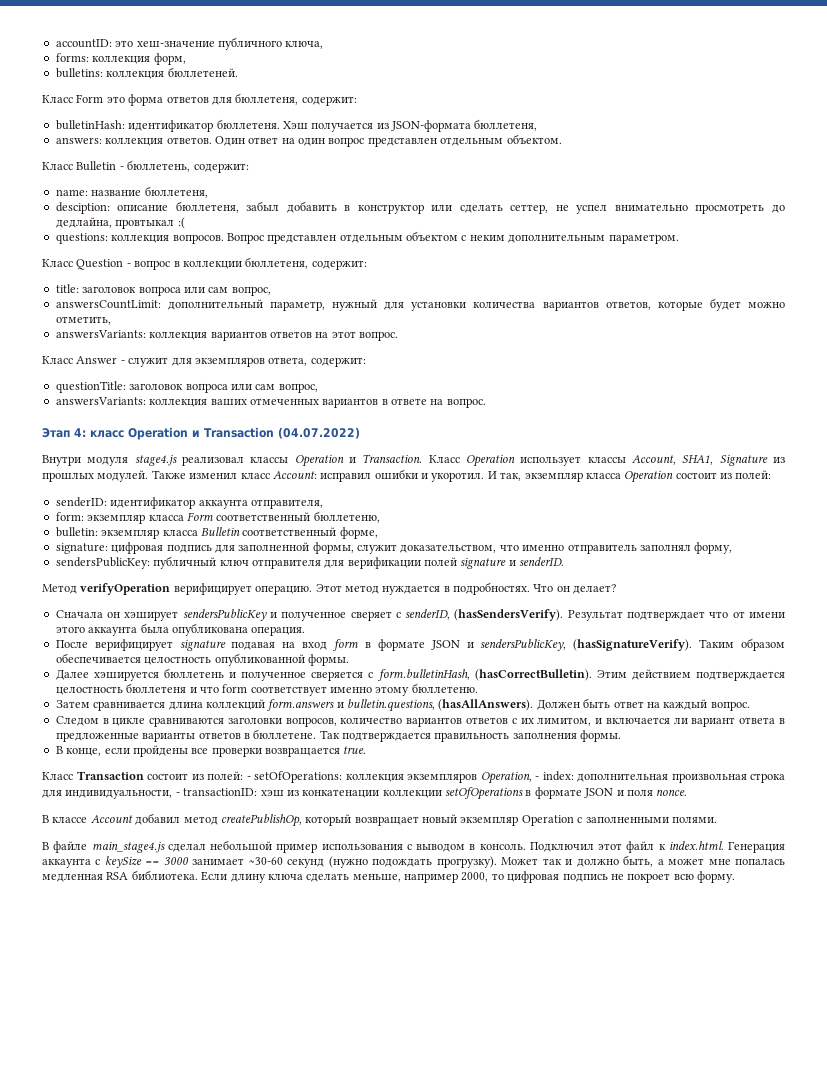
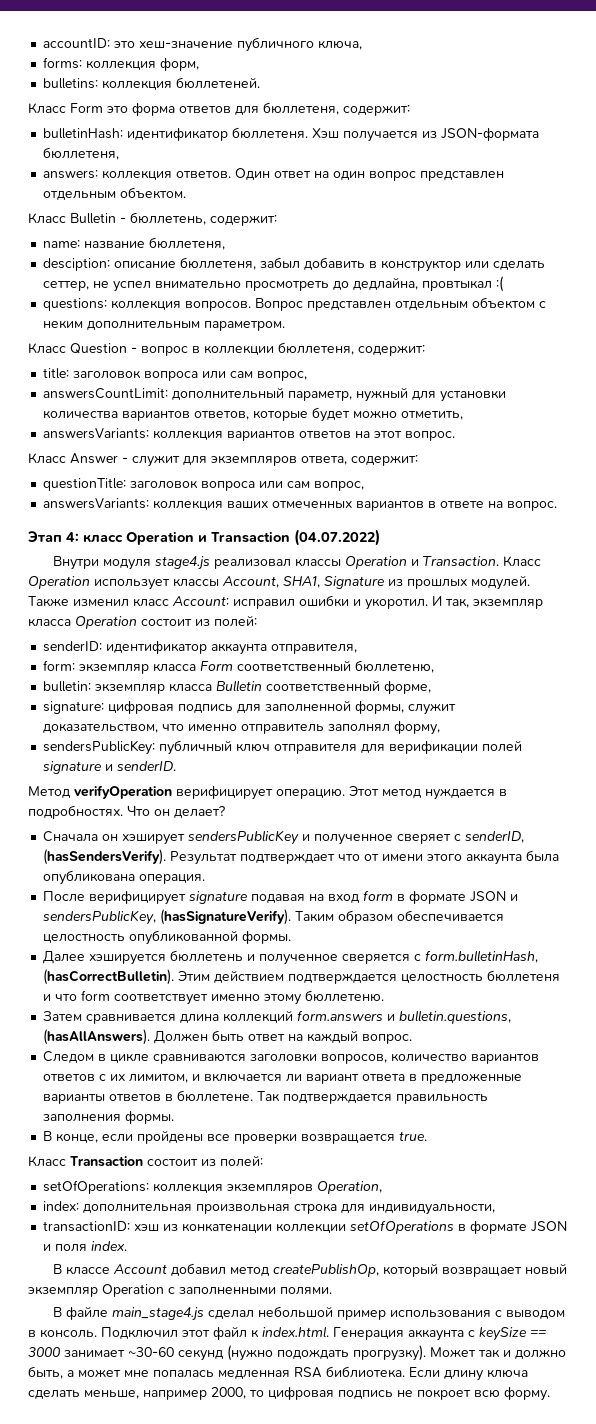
[246,776,251,780] - -> (263, 1161) //
[535,776,539,780] - -> (383, 1187) //
[175,792,180,796] - -> (496, 1209) //
[656,789,688,796] nonce. -> [91,1241,128,1251] index.

